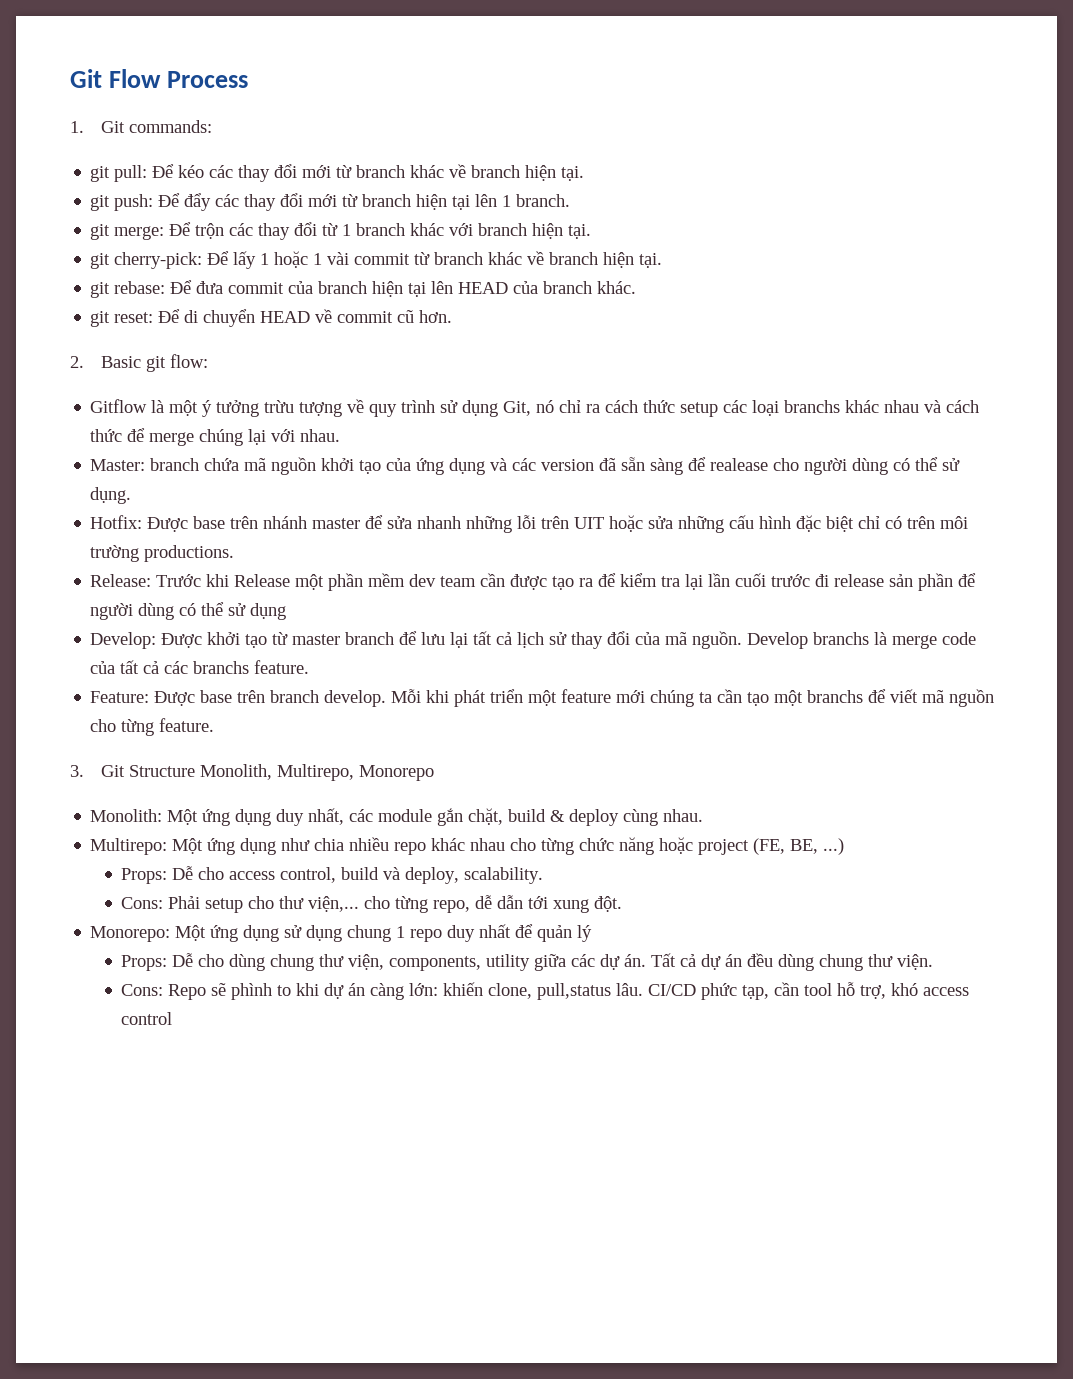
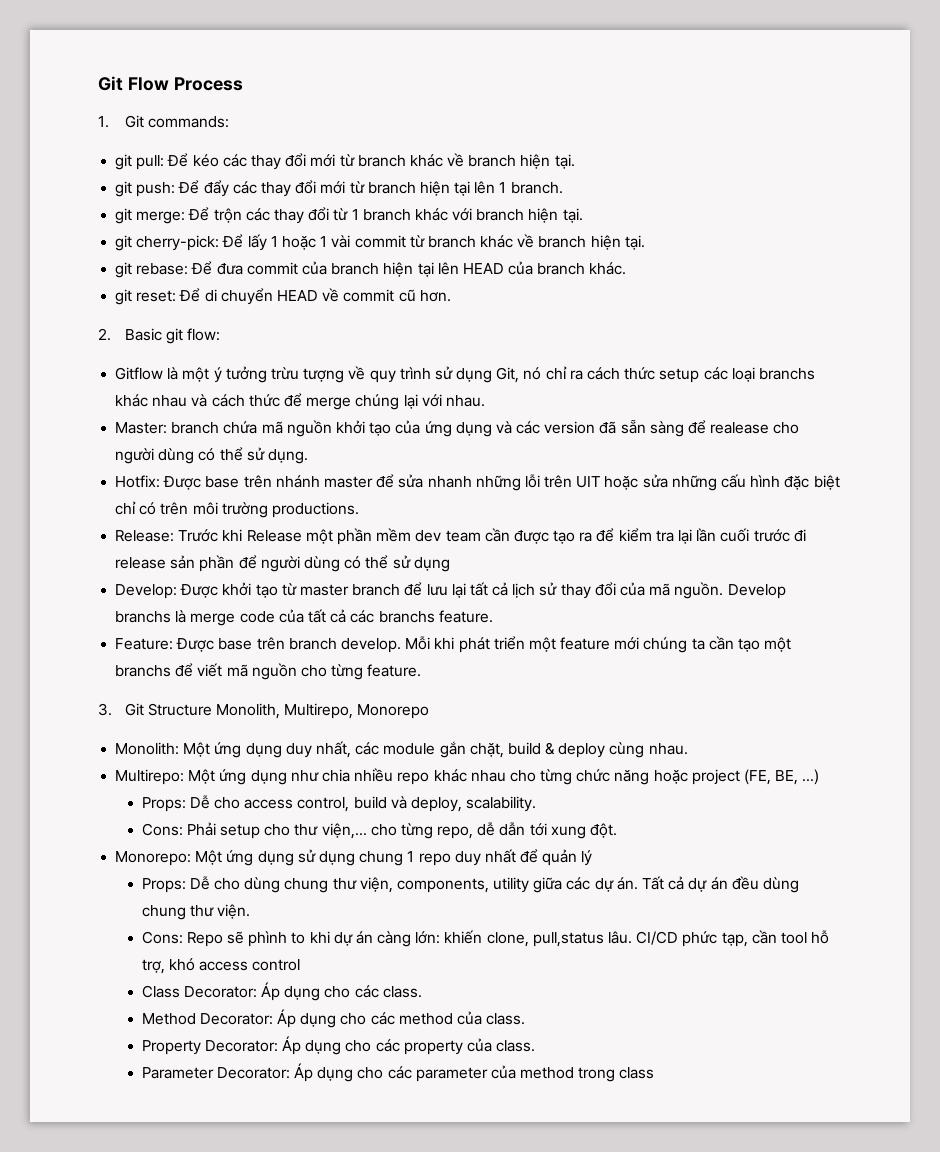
(173, 1018) none -> [141,982,422,1001] [141,1009,526,1028] [141,1036,536,1055] [141,1063,655,1082] // Class Decorator: Áp dụng cho các class. // Method Decorator: Áp dụng cho các method của class. // Property Decorator: Áp dụng cho các property của class. // Parameter Decorator: Áp dụng cho các parameter của method trong class

